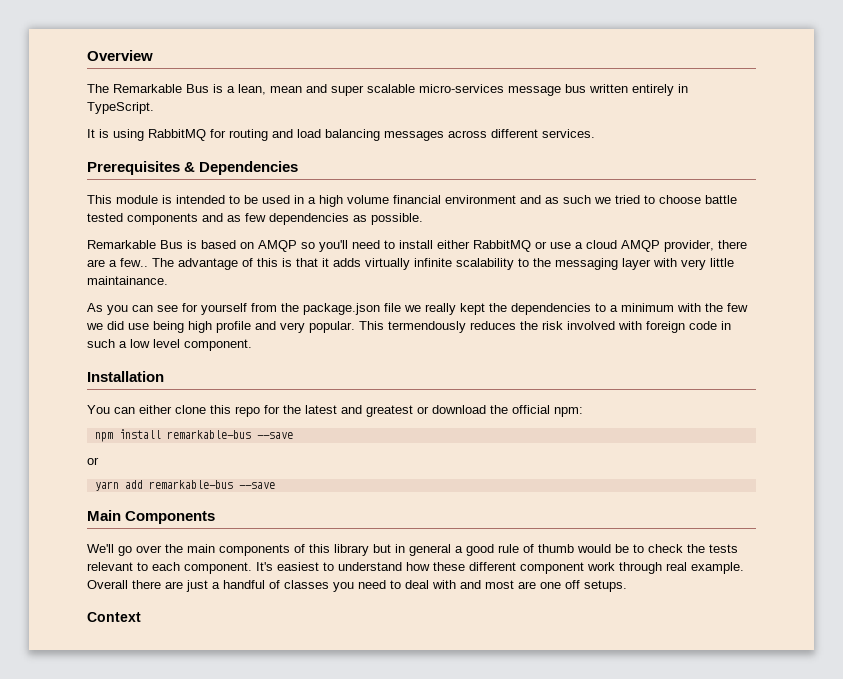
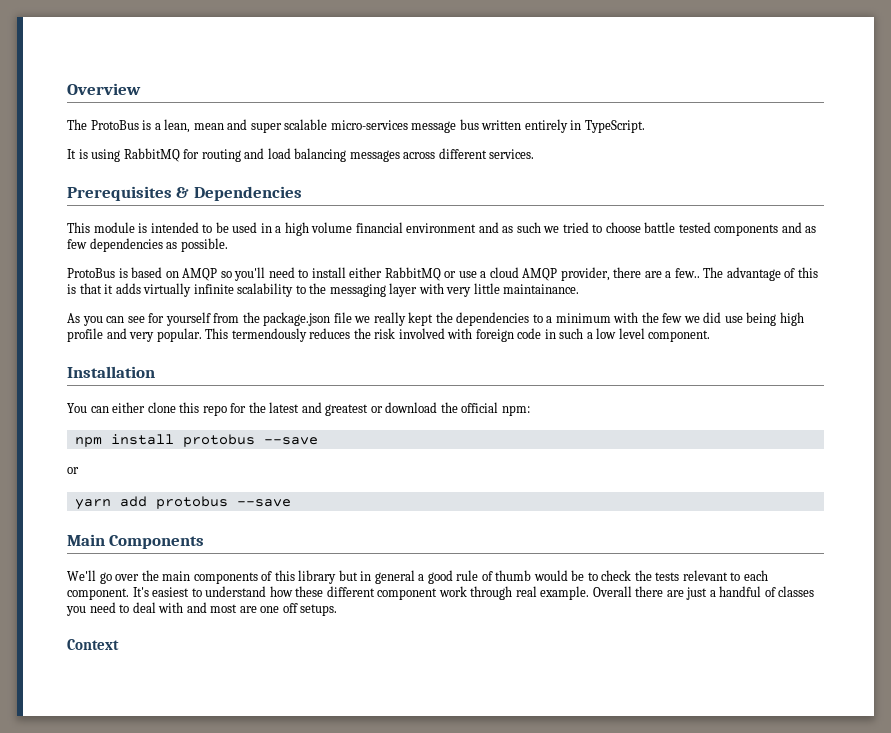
[113,84,209,93] Remarkable Bus -> [90,120,139,130] ProtoBus
[87,240,183,249] Remarkable Bus -> [67,268,115,278] ProtoBus
[166,430,251,439] remarkable-bus -> [182,434,255,447] protobus
[148,480,233,489] remarkable-bus -> [155,496,228,509] protobus

